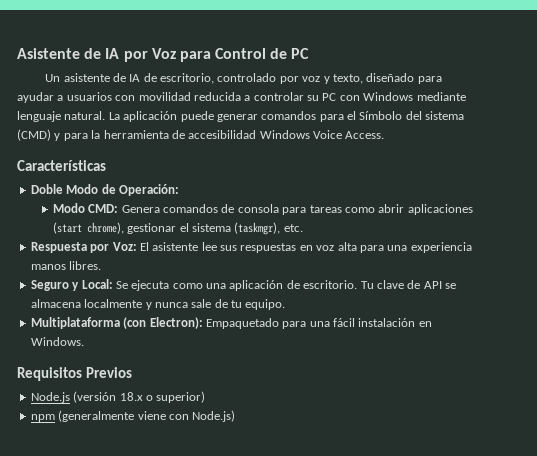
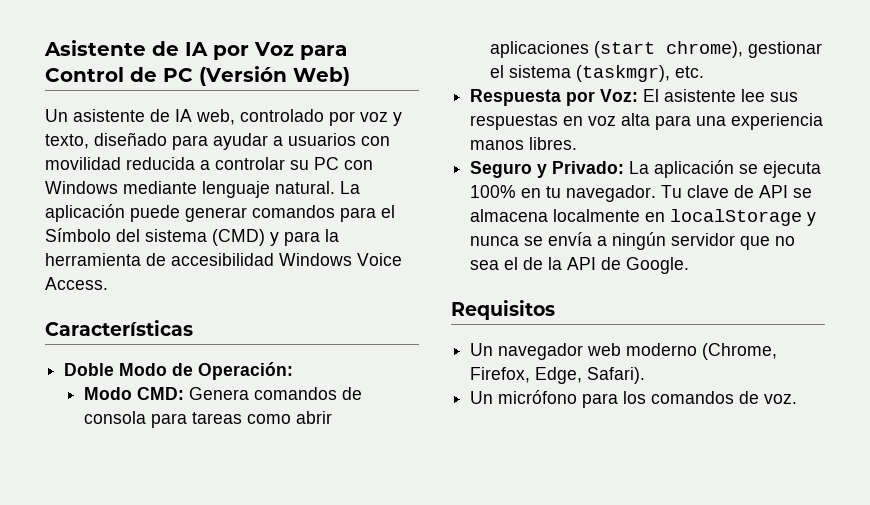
(310, 53) none -> [199,66,350,86] (Versión Web)
[143,73,215,84] de escritorio, -> [196,109,235,125] web,
[81,279,358,291] Local: Se ejecuta como una aplicación de escritorio. -> [552,160,822,178] [470,185,657,202] Privado: La aplicación se ejecuta 100% en tu navegador.
[145,299,286,310] [30,317,432,329] [30,337,84,346] [17,367,132,381] [30,391,206,403] [30,410,236,422] y nunca sale de tu equipo. // Multiplataforma (con Electron): Empaquetado para una fácil instalación en Windows. // Requisitos Previos // Node.js (versión 18.x o superior) // npm (generalmente viene con Node.js) -> [645,209,817,226] [470,232,796,250] [470,257,690,274] [451,300,555,320] [470,343,778,360] [470,367,646,384] [470,390,798,408] en localStorage y nunca se envía a ningún servidor que no sea el de la API de Google. // Requisitos // Un navegador web moderno (Chrome, Firefox, Edge, Safari). // Un micrófono para los comandos de voz.

